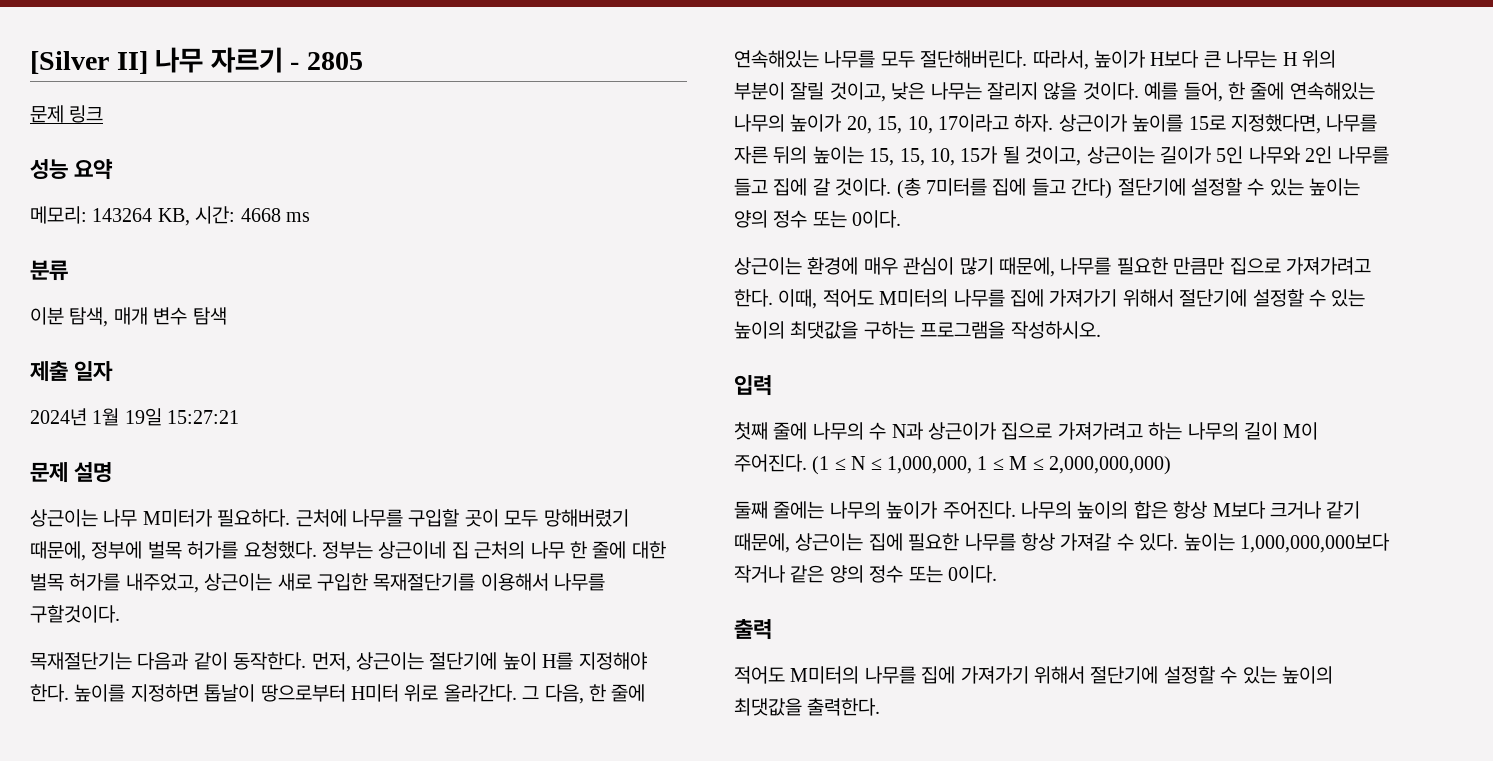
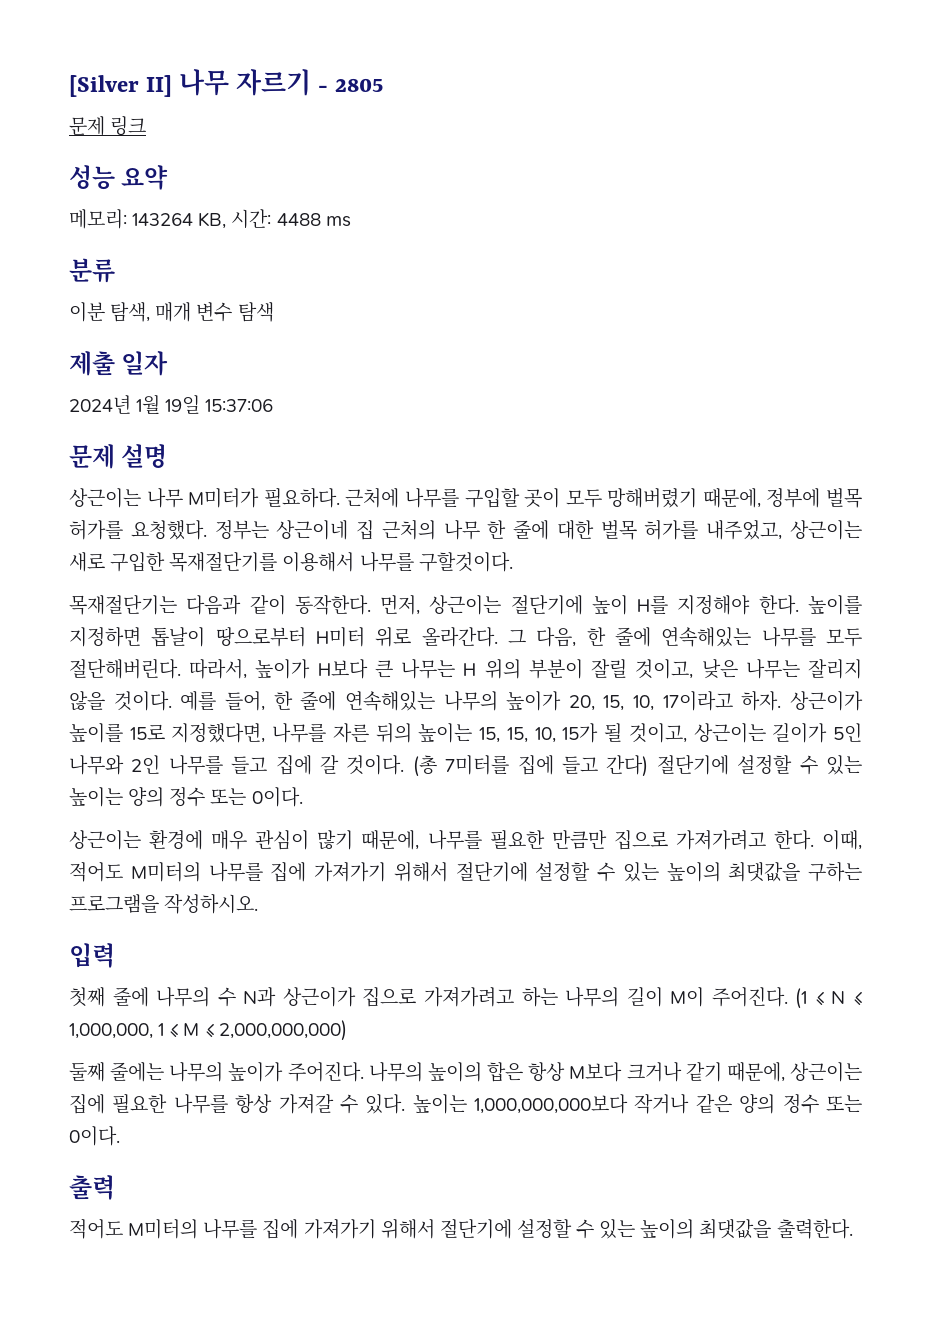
[240,208,281,222] 4668 -> [276,213,321,226] 4488
[167,410,240,424] 15:27:21 -> [205,399,274,412] 15:37:06

